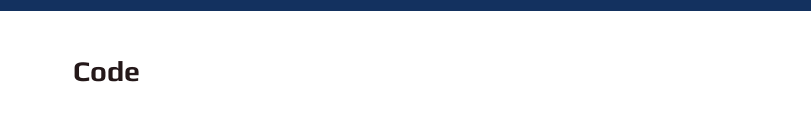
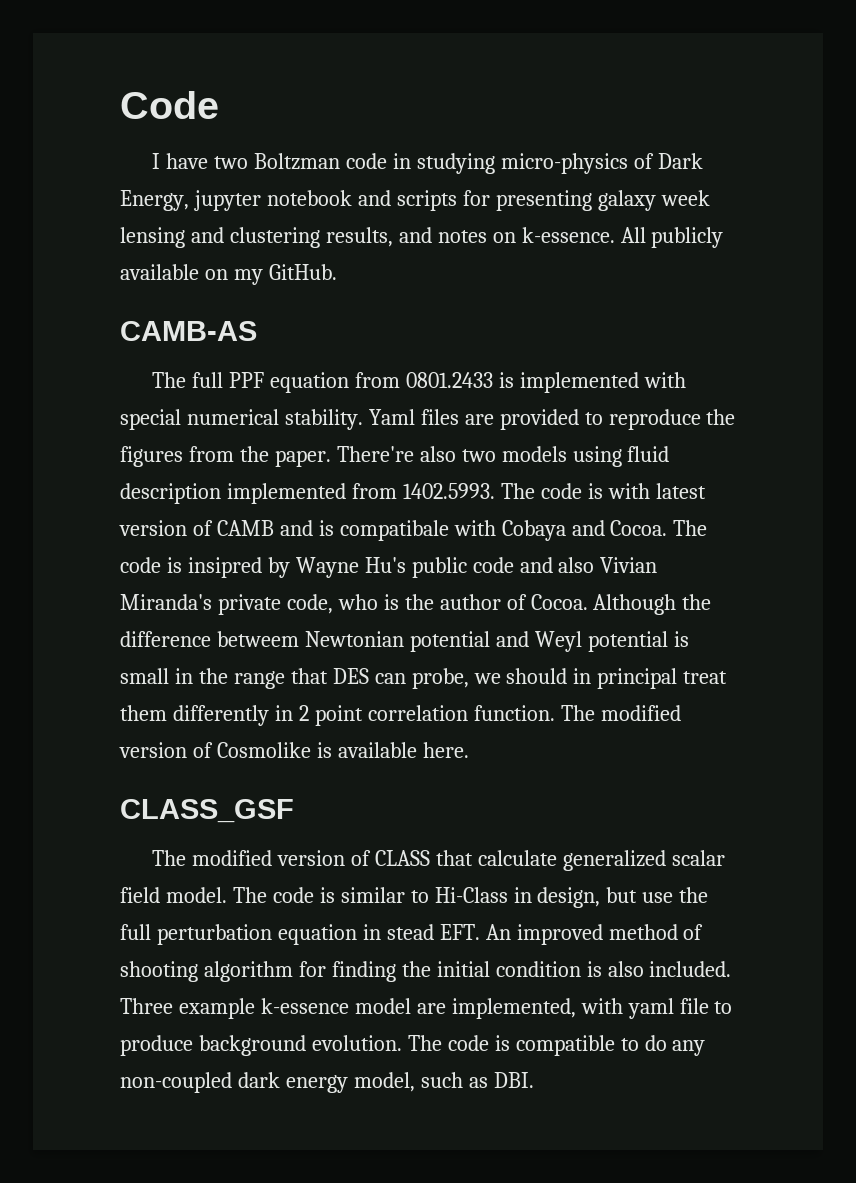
(140, 71) none -> [152,153,703,174] [120,190,710,211] [120,227,724,248] [120,264,337,285] [120,321,257,341] [152,372,687,393] [120,409,736,430] [120,446,670,467] [120,483,706,504] [119,520,708,541] [120,557,658,578] [120,594,712,615] [120,631,689,652] [120,668,728,689] [120,705,681,726] [119,742,469,758] [120,799,294,823] [152,850,726,871] [120,887,709,908] [120,924,704,945] [120,961,732,982] [120,998,733,1019] [120,1035,706,1056] [120,1072,534,1093] // I have two Boltzman code in studying micro-physics of Dark Energy, jupyter notebook and scripts for presenting galaxy week lensing and clustering results, and notes on k-essence. All publicly available on my GitHub. // CAMB-AS // The full PPF equation from 0801.2433 is implemented with special numerical stability. Yaml files are provided to reproduce the figures from the paper. There're also two models using fluid description implemented from 1402.5993. The code is with latest version of CAMB and is compatibale with Cobaya and Cocoa. The code is insipred by Wayne Hu's public code and also Vivian Miranda's private code, who is the author of Cocoa. Although the difference betweem Newtonian potential and Weyl potential is small in the range that DES can probe, we should in principal treat them differently in 2 point correlation function. The modified version of Cosmolike is available here. // CLASS_GSF // The modified version of CLASS that calculate generalized scalar field model. The code is similar to Hi-Class in design, but use the full perturbation equation in stead EFT. An improved method of shooting algorithm for finding the initial condition is also included. Three example k-essence model are implemented, with yaml file to produce background evolution. The code is compatible to do any non-coupled dark energy model, such as DBI.

